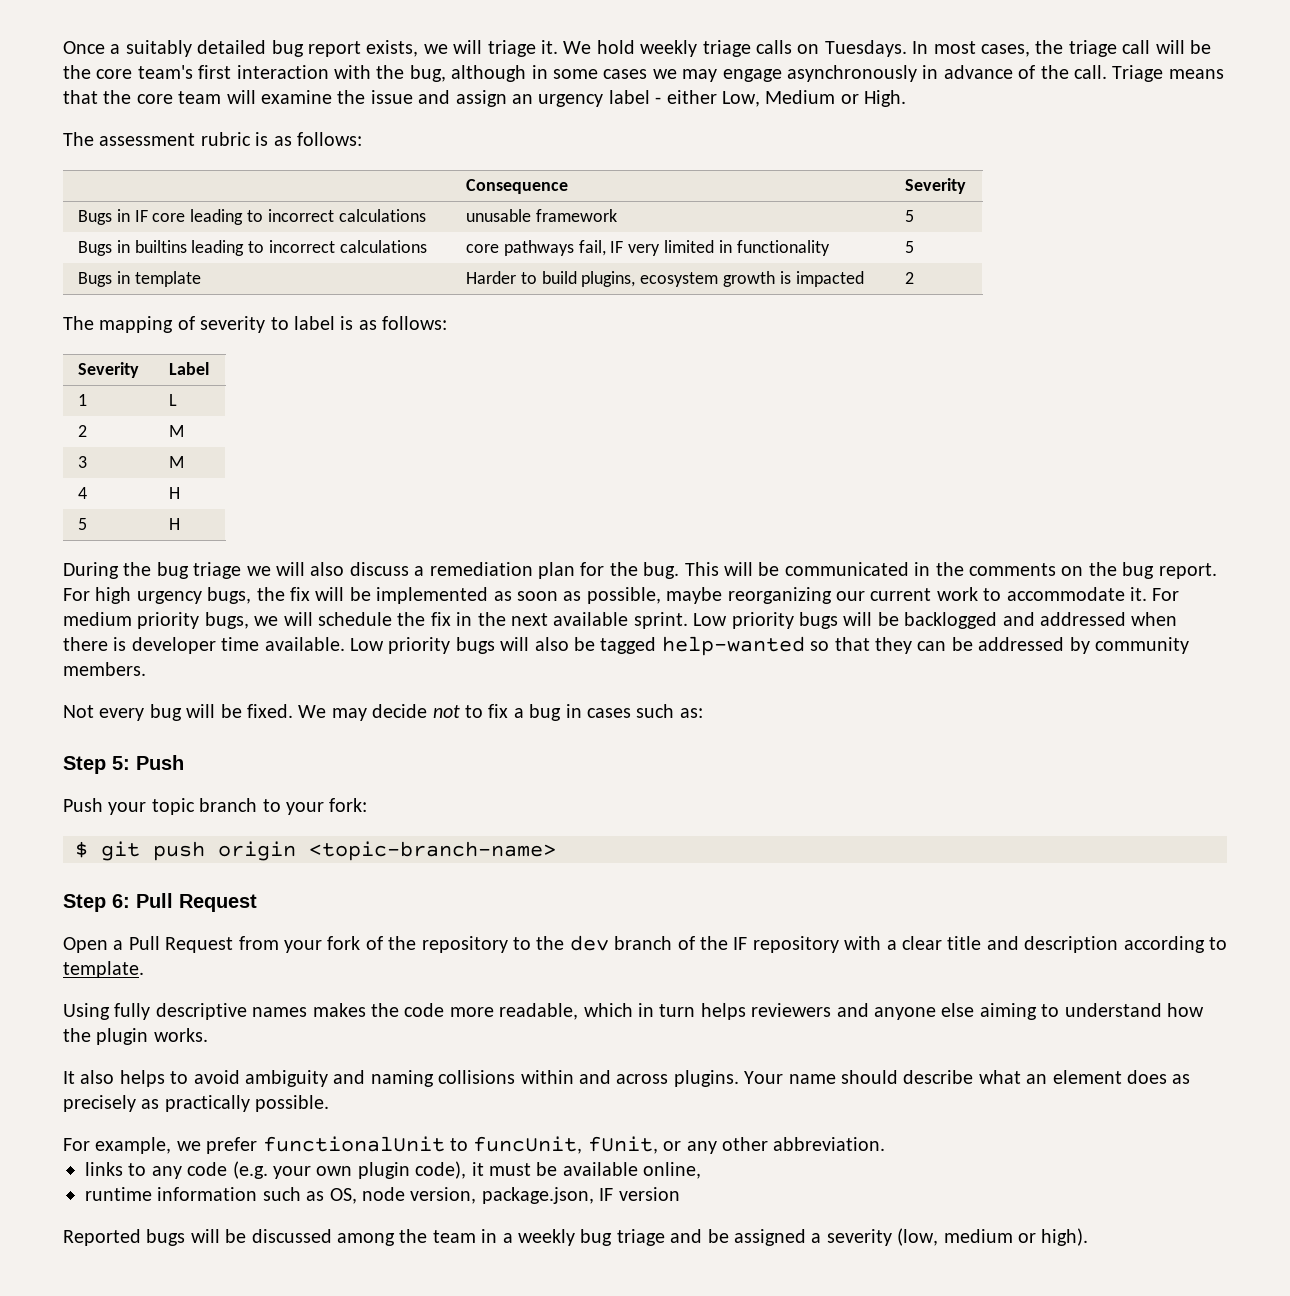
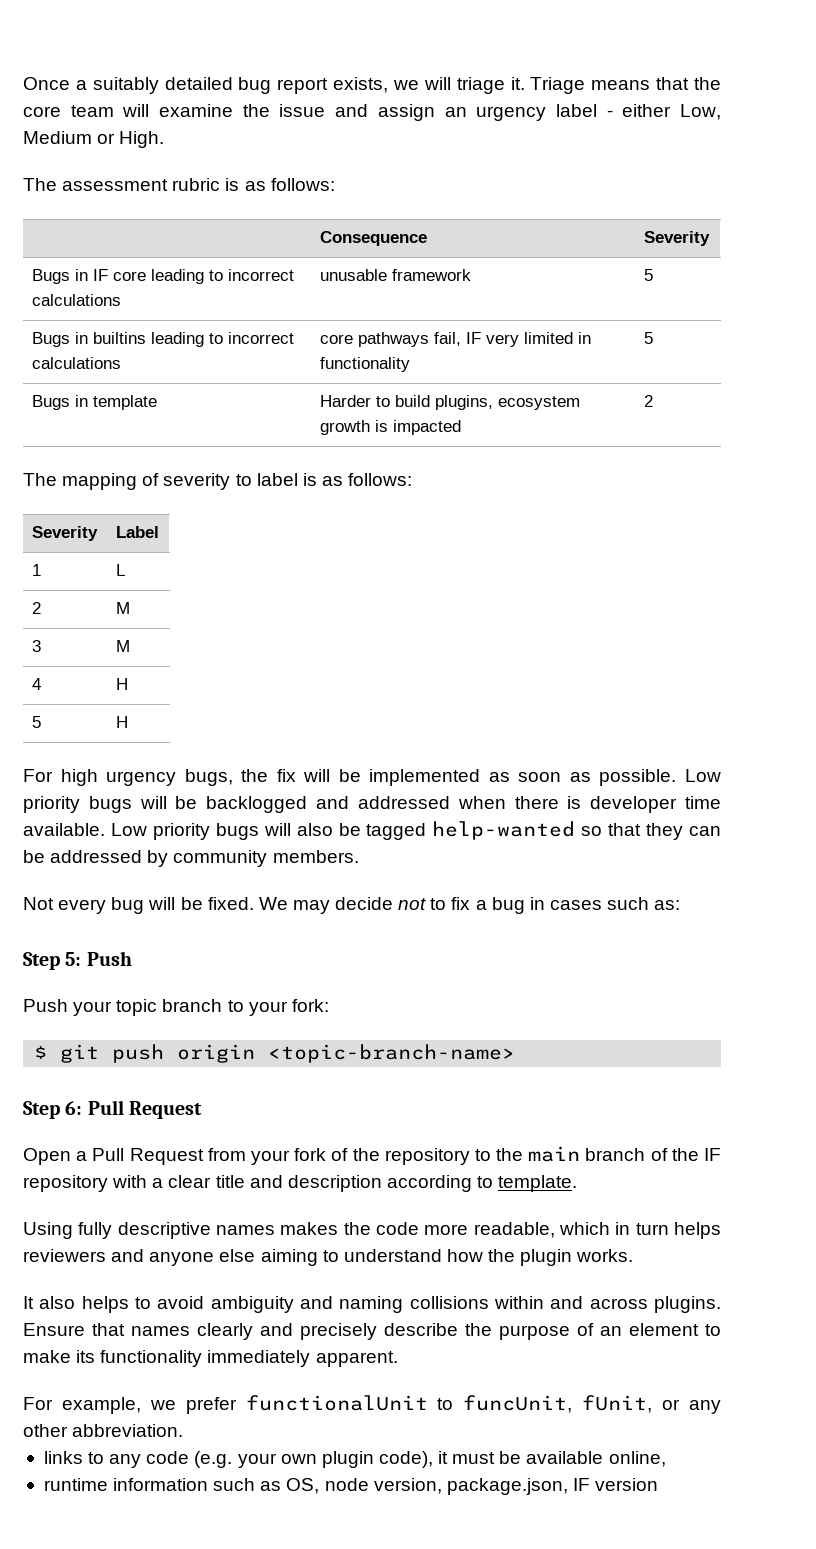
[563,40,1211,57] [63,65,1107,82] We hold weekly triage calls on Tuesdays. In most cases, the triage call will be the core team's first interaction with the bug, although in some cases we may engage asynchronously in advance of the call. -> (525, 83) none
[63,562,1217,579] During the bug triage we will also discuss a remediation plan for the bug. This will be communicated in the comments on the bug report. -> (129, 722) none
[586,587,1180,604] [63,612,688,629] possible, maybe reorganizing our current work to accommodate it. For medium priority bugs, we will schedule the fix in the next available sprint. -> [599,769,677,786] possible.
[569,935,609,951] dev -> [528,1146,581,1162] main
[744,1070,1191,1084] [63,1095,330,1112] Your name should describe what an element does as precisely as practically possible. -> [23,1323,721,1340] [23,1350,398,1367] Ensure that names clearly and precisely describe the purpose of an element to make its functionality immediately apparent.
[63,1228,1089,1246] // Reported bugs will be discussed among the team in a weekly bug triage and be assigned a severity (low, medium or high). -> (659, 1484) none

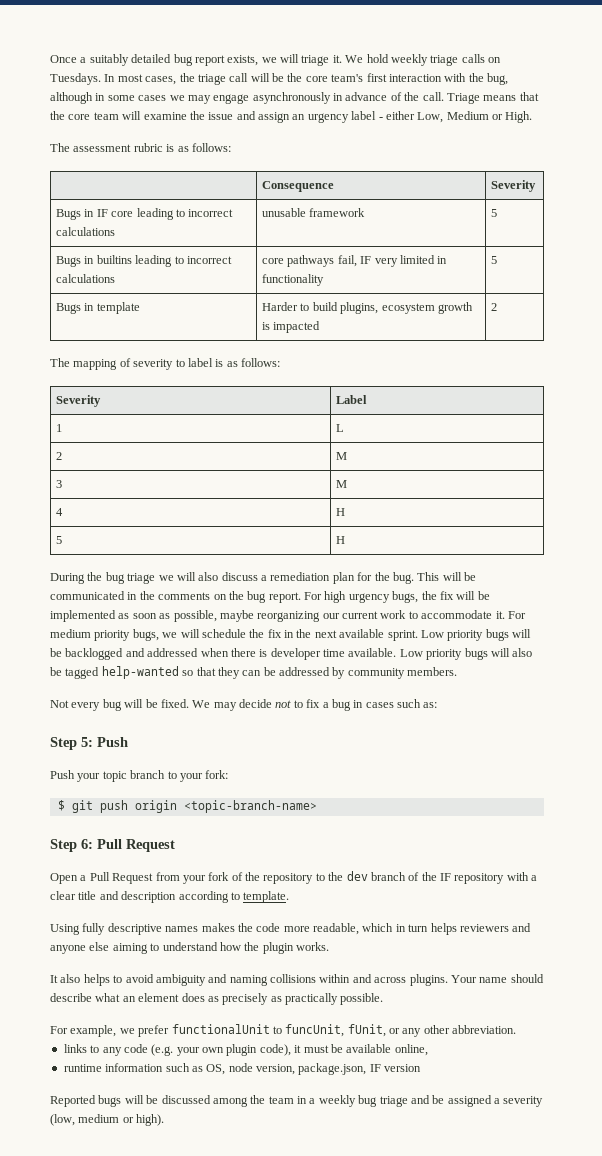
(525, 83) none -> [345,54,501,66] [50,73,508,85] [50,92,444,104] We hold weekly triage calls on Tuesdays. In most cases, the triage call will be the core team's first interaction with the bug, although in some cases we may engage asynchronously in advance of the call.
(129, 722) none -> [50,572,476,584] [50,591,301,603] During the bug triage we will also discuss a remediation plan for the bug. This will be communicated in the comments on the bug report.
[599,769,677,786] possible. -> [173,610,526,622] [50,629,418,641] possible, maybe reorganizing our current work to accommodate it. For medium priority bugs, we will schedule the fix in the next available sprint.
[528,1146,581,1162] main -> [346,871,368,881] dev
[23,1323,721,1340] [23,1350,398,1367] Ensure that names clearly and precisely describe the purpose of an element to make its functionality immediately apparent. -> [450,974,544,983] [50,993,384,1005] Your name should describe what an element does as precisely as practically possible.
(659, 1484) none -> [50,1095,544,1107] [50,1114,165,1126] // Reported bugs will be discussed among the team in a weekly bug triage and be assigned a severity (low, medium or high).

